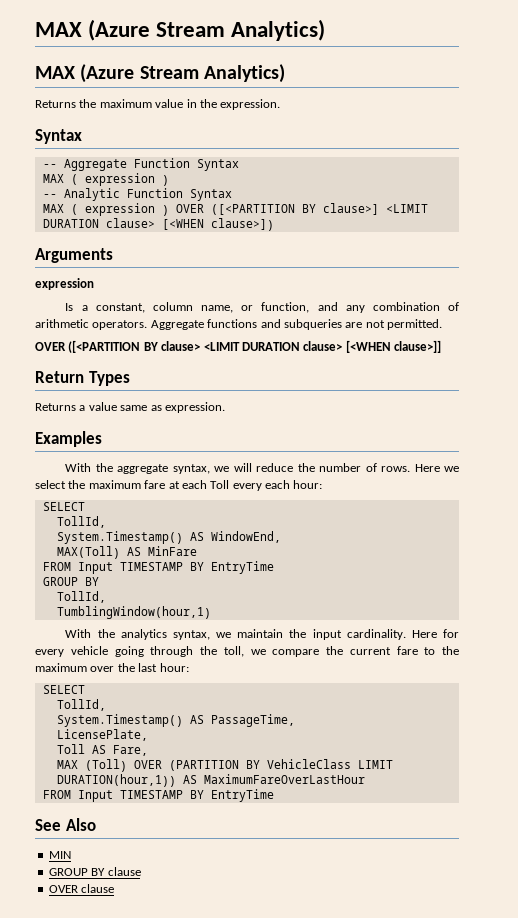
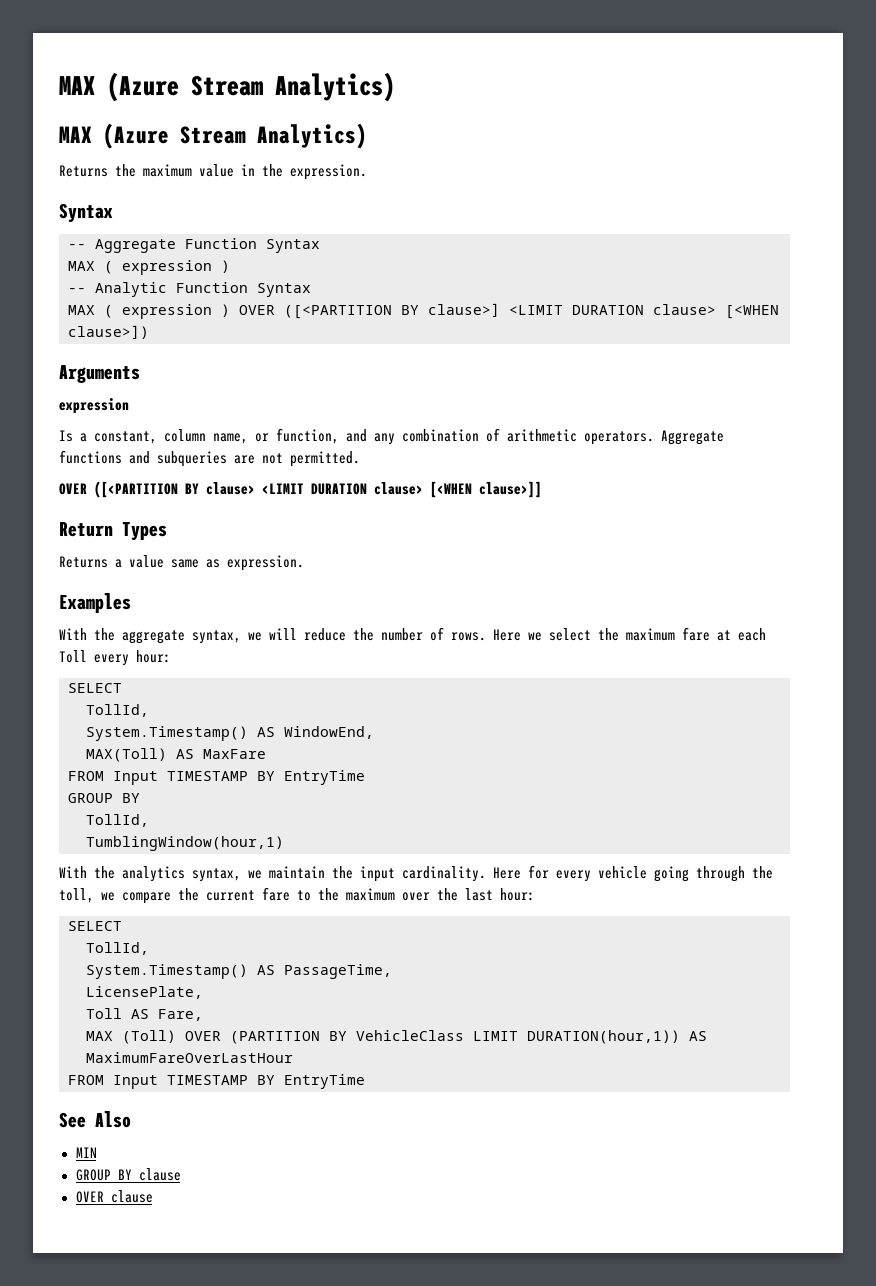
[265,480,290,489] each -> (129, 660) none
[147,546,197,556] MinFare -> [203,749,266,759] MaxFare

